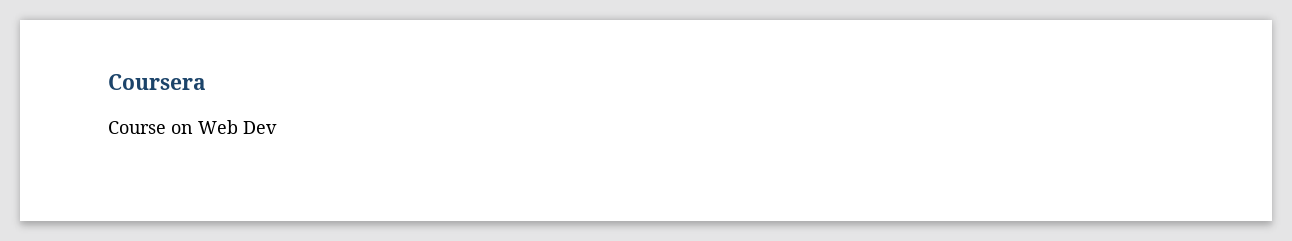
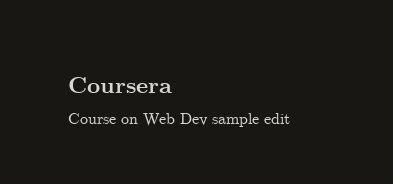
(277, 127) none -> [212,113,290,127] sample edit

